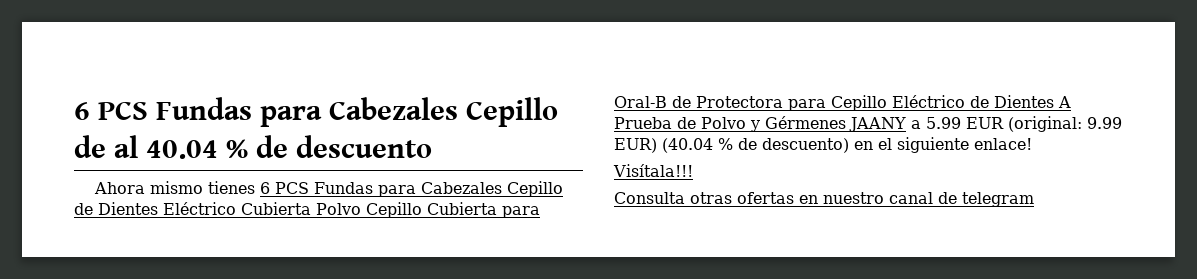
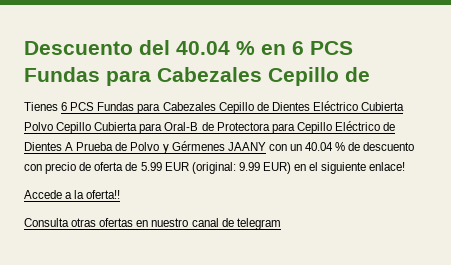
[74,97,558,127] [74,135,432,159] [94,181,256,194] 6 PCS Fundas para Cabezales Cepillo de al 40.04 % de descuento // Ahora mismo tienes -> [24,40,353,55] [24,67,370,86] [24,102,58,111] Descuento del 40.04 % en 6 PCS Fundas para Cabezales Cepillo de // Tienes
[911,120,921,129] a -> [268,142,415,151] [24,162,138,174] con un 40.04 % de descuento con precio de oferta de
[662,138,849,153] (40.04 % de descuento) -> (291, 168) none
[613,164,693,177] Visítala!!! -> [24,190,121,199] Accede a la oferta!!

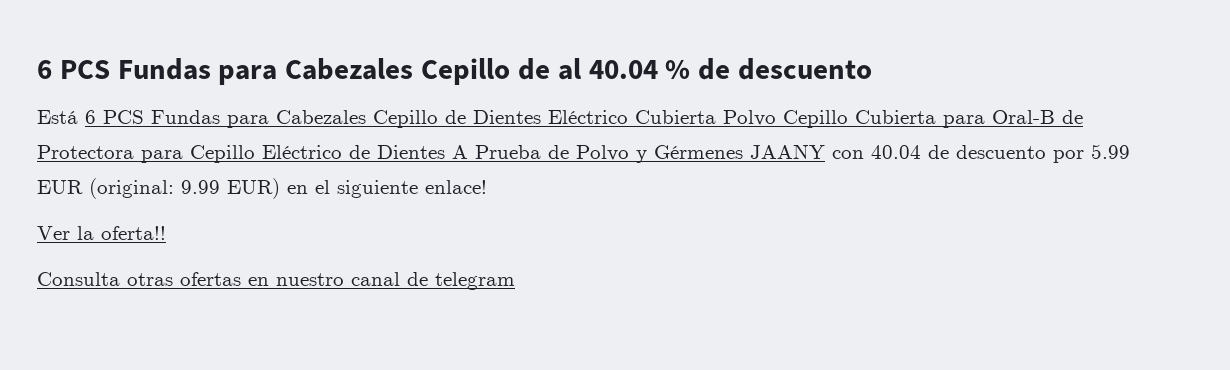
[24,40,353,55] [24,67,370,86] [24,102,58,111] Descuento del 40.04 % en 6 PCS Fundas para Cabezales Cepillo de // Tienes -> [37,58,873,85] [37,110,78,124] 6 PCS Fundas para Cabezales Cepillo de al 40.04 % de descuento // Está
[289,142,415,151] [24,162,138,174] un 40.04 % de descuento con precio de oferta de -> [871,145,1084,163] 40.04 de descuento por
[24,190,73,199] Accede a -> [37,226,70,240] Ver

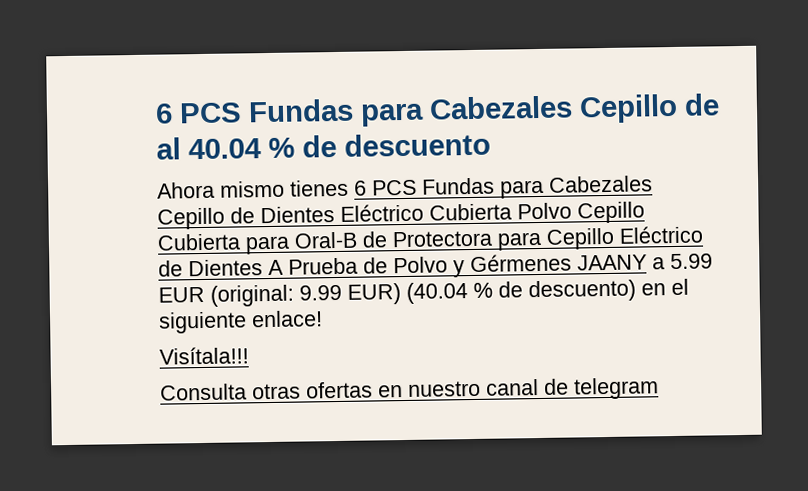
[37,110,78,124] Está -> [157,179,349,199] Ahora mismo tienes
[832,145,1084,163] con 40.04 de descuento por -> [652,257,665,270] a
(280, 188) none -> [406,279,636,304] (40.04 % de descuento)
[37,226,166,240] Ver la oferta!! -> [159,346,249,365] Visítala!!!

